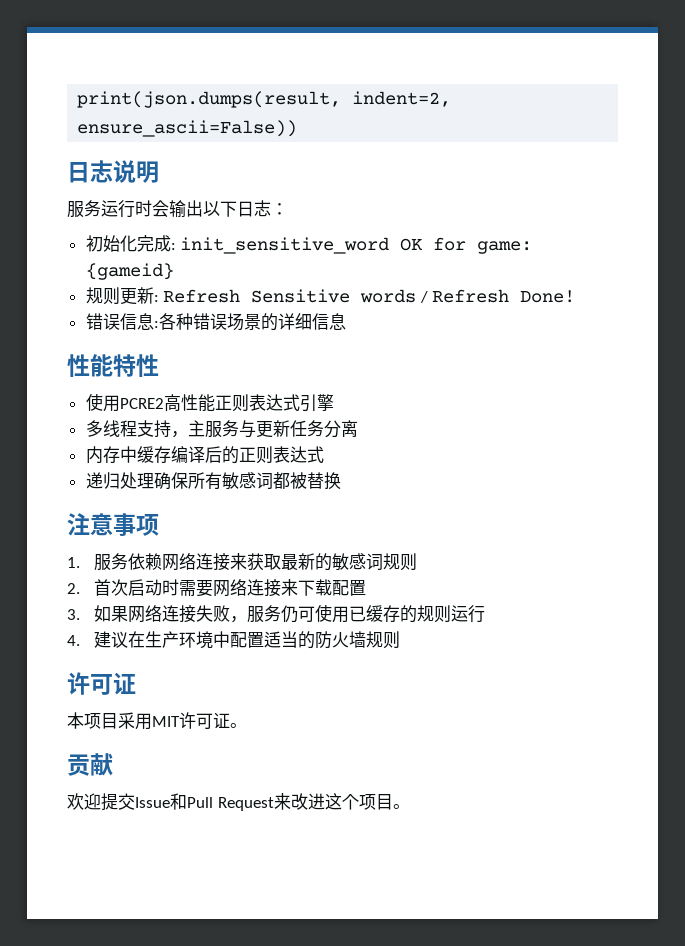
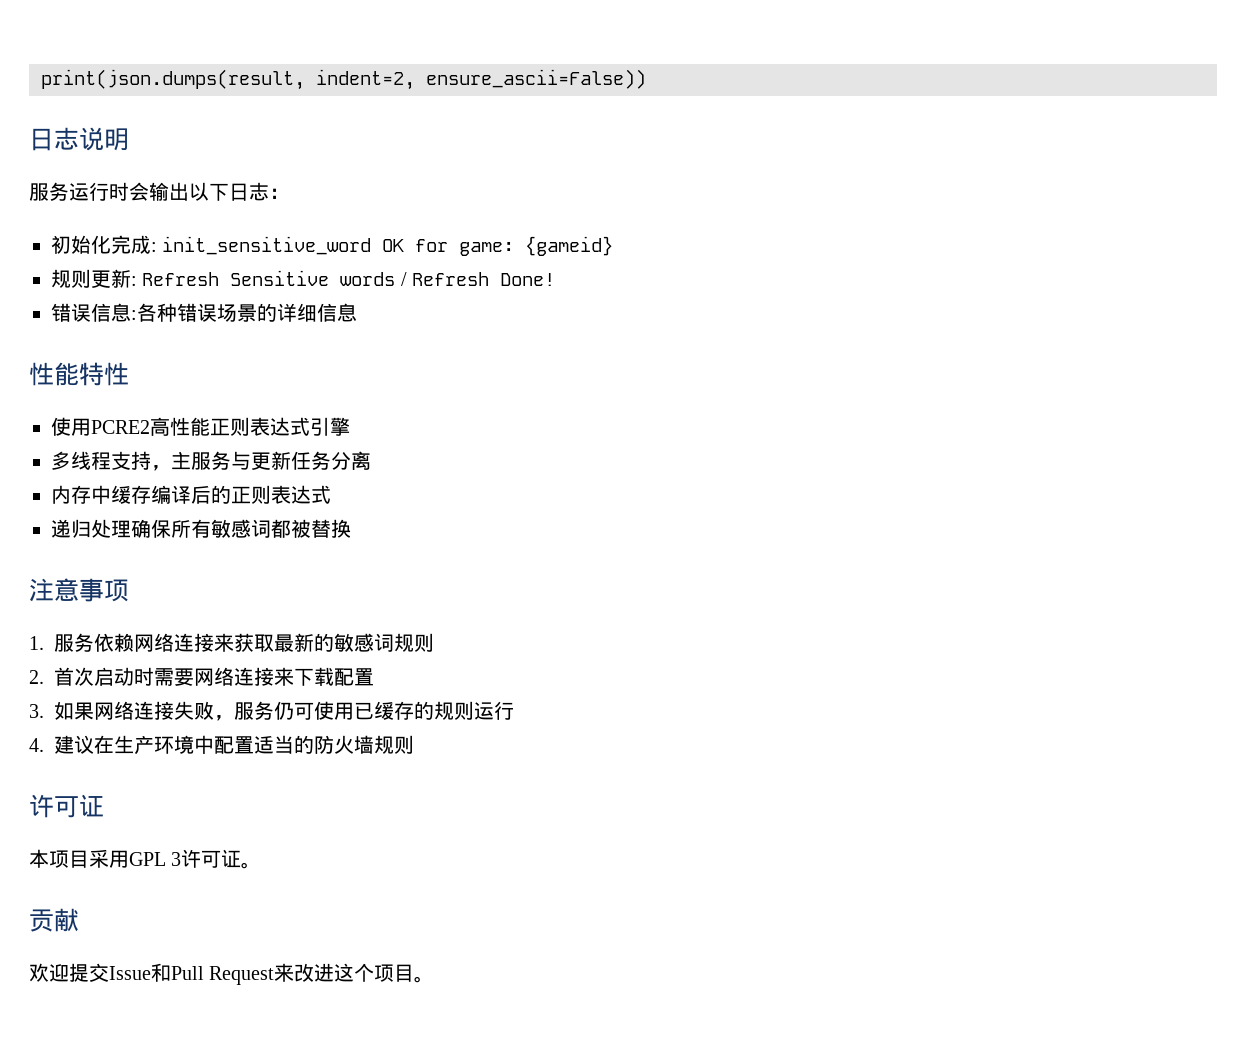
[152,716,180,727] MIT -> [129,852,182,866] GPL 3

